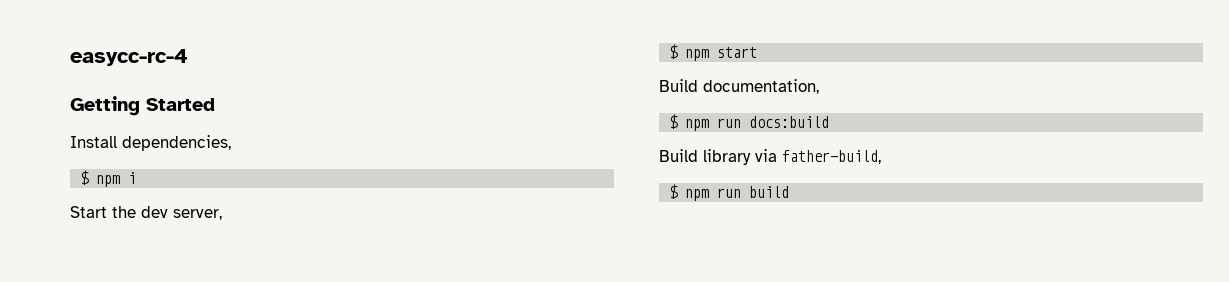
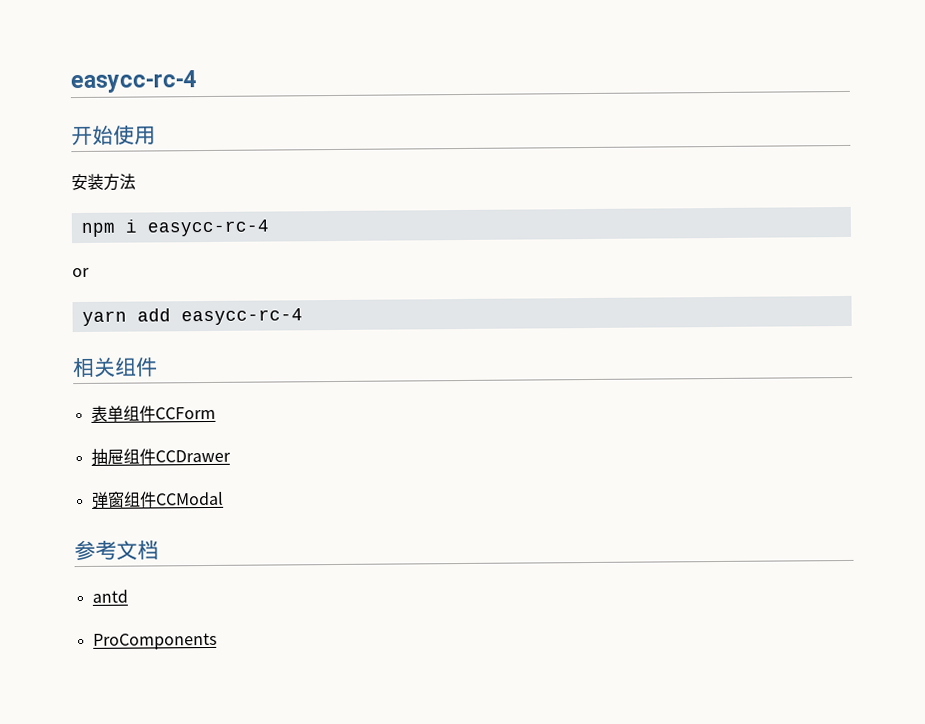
[70,49,188,66] [70,96,215,116] [70,135,231,151] [80,170,137,187] [70,206,222,220] [669,44,758,61] [659,79,819,94] [669,114,830,131] [659,149,881,165] [669,184,790,201] easycc-rc-4 // Getting Started // Install dependencies, // $ npm i // Start the dev server, // $ npm start // Build documentation, // $ npm run docs:build // Build library via father-build, // $ npm run build -> [70,70,197,94] [71,124,156,147] [71,173,136,191] [80,219,270,237] [72,267,90,278] [81,308,303,326] [72,356,158,378] [90,405,216,422] [90,448,231,465] [91,491,224,509] [74,539,159,561] [91,589,128,603] [92,632,217,650] easycc-rc-4 // 开始使用 // 安装方法 // npm i easycc-rc-4 // or // yarn add easycc-rc-4 // 相关组件 // 表单组件CCForm // 抽屉组件CCDrawer // 弹窗组件CCModal // 参考文档 // antd // ProComponents

